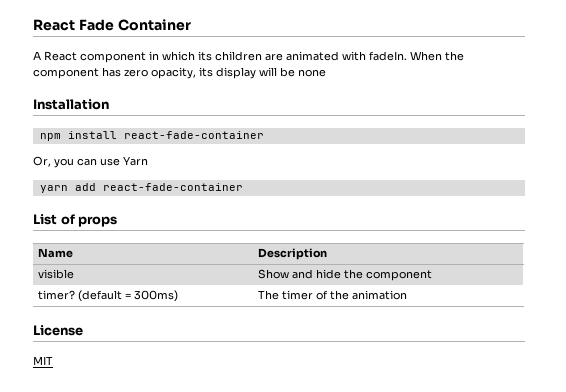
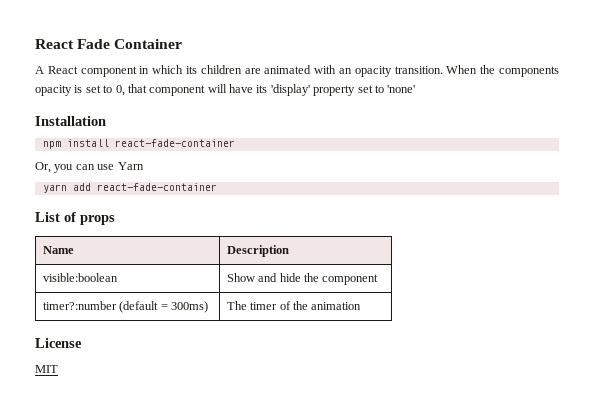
[369,51,464,61] [33,67,326,79] fadeIn. When the component has zero opacity, its display will be none -> [339,65,560,77] [35,84,416,96] an opacity transition. When the components opacity is set to 0, that component will have its 'display' property set to 'none'
[38,269,75,279] visible -> [42,273,118,282] visible:boolean
[38,290,76,300] timer? -> [42,301,117,310] timer?:number

